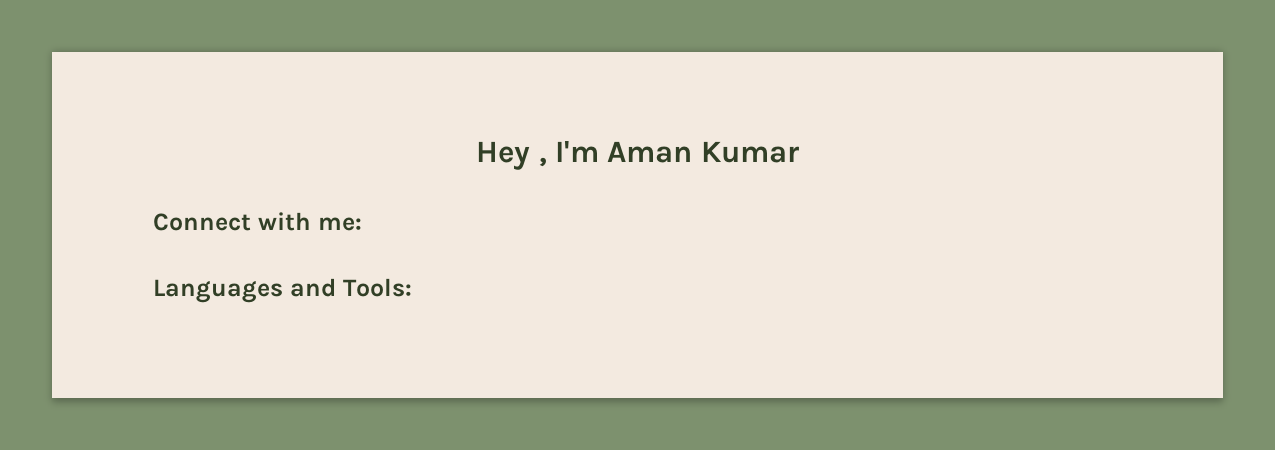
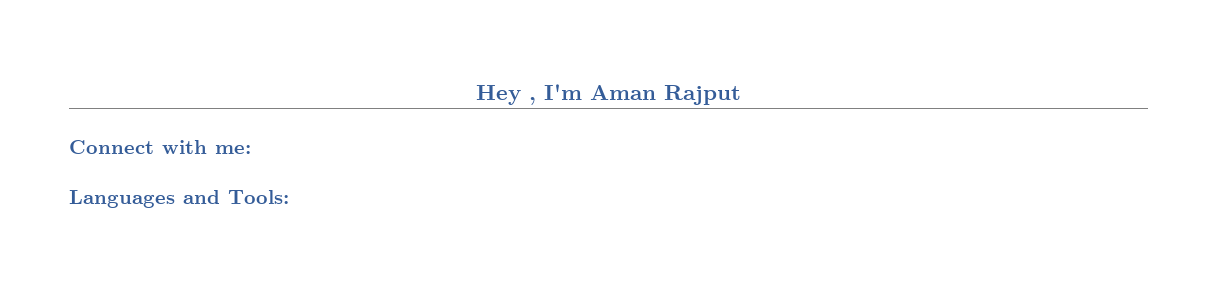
[700,141,799,163] Kumar -> [664,85,741,105] Rajput

